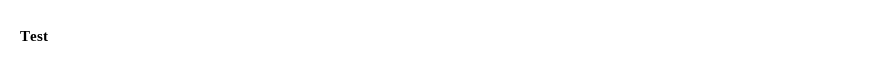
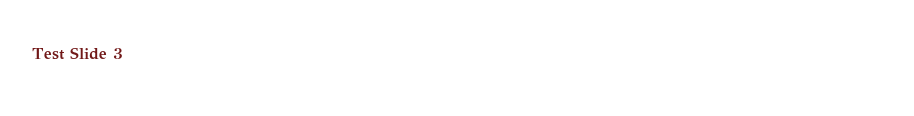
(48, 36) none -> [69,47,123,60] Slide 3

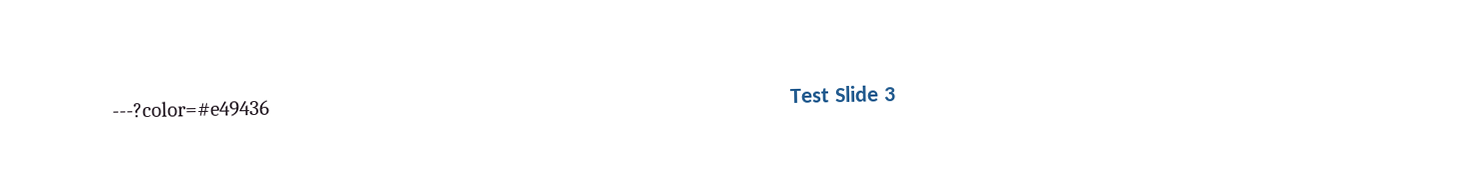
(32, 54) none -> [112,99,270,119] ---?color=#e49436 //

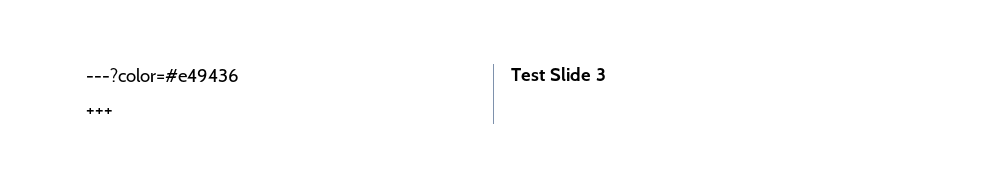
(270, 109) none -> [86,108,113,116] // +++

